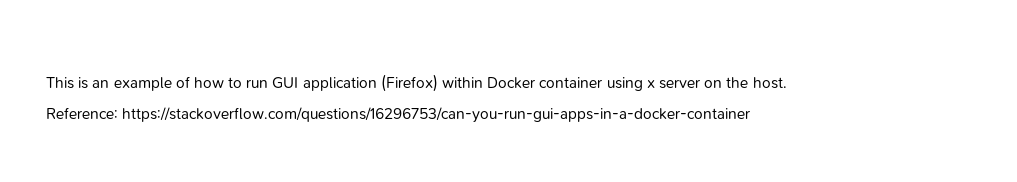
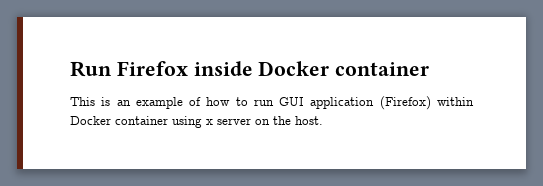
(46, 83) none -> [70,61,430,77] Run Firefox inside Docker container //
[46,107,751,123] // Reference: https://stackoverflow.com/questions/16296753/can-you-run-gui-apps-in-a-docker-container -> (323, 120) none

